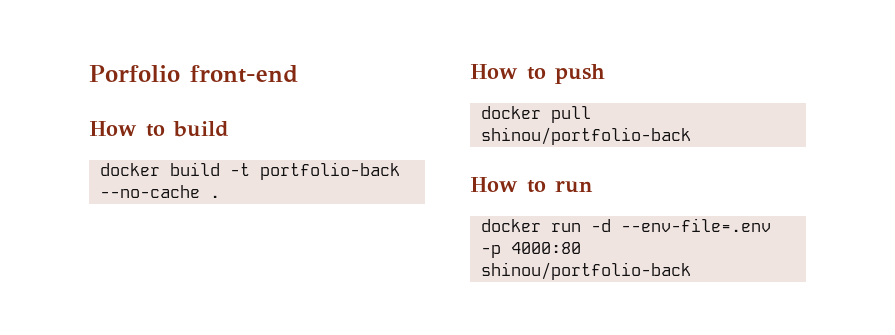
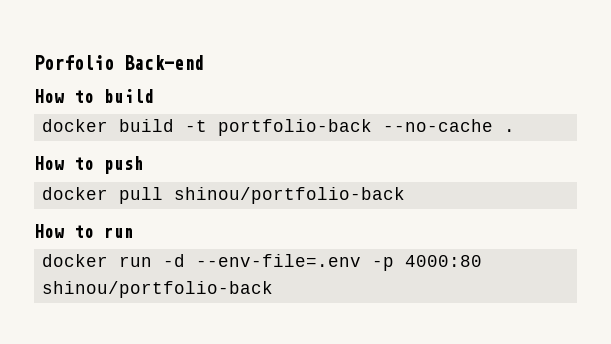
[189,65,298,83] front-end -> [124,55,204,70] Back-end

